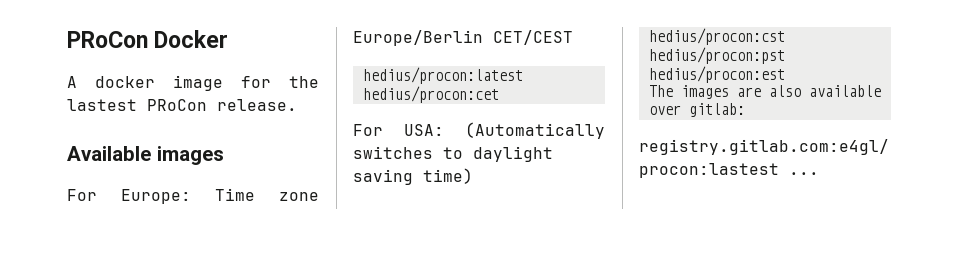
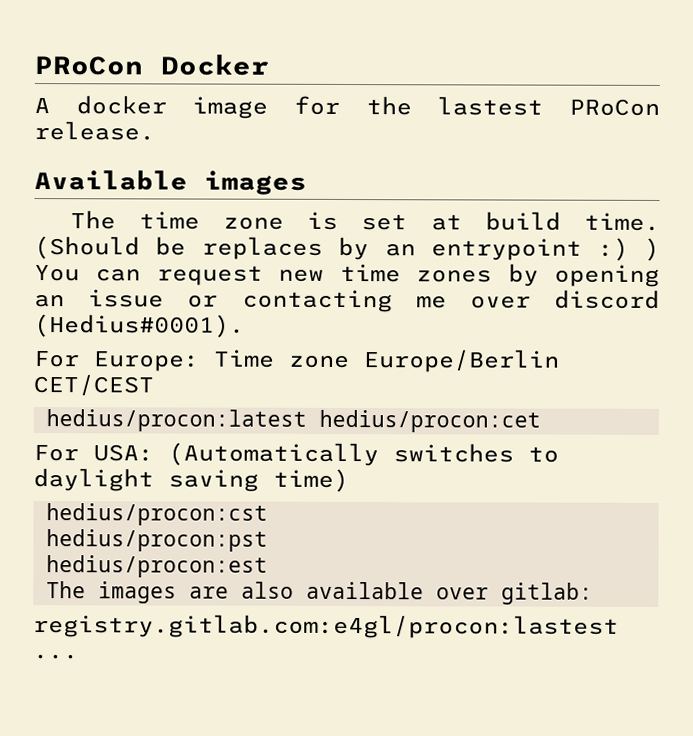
(224, 155) none -> [69,210,660,231] [34,236,661,261] [34,263,660,287] [34,289,660,313] [34,314,245,338] // The time zone is set at build time. (Should be replaces by an entrypoint :) ) You can request new time zones by opening an issue or contacting me over discord (Hedius#0001).

